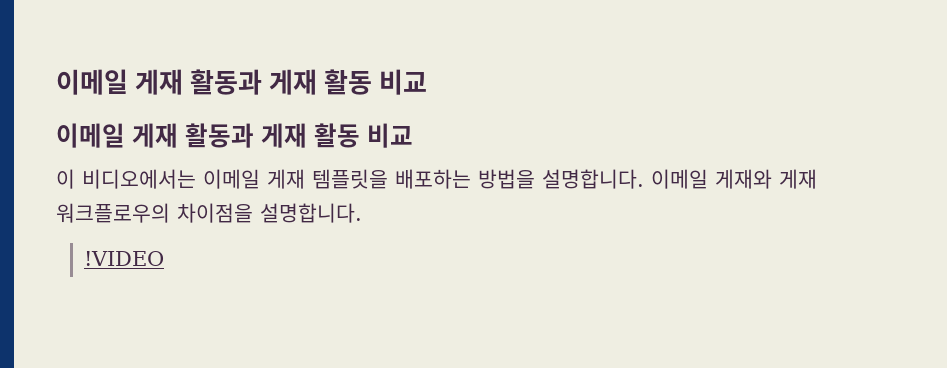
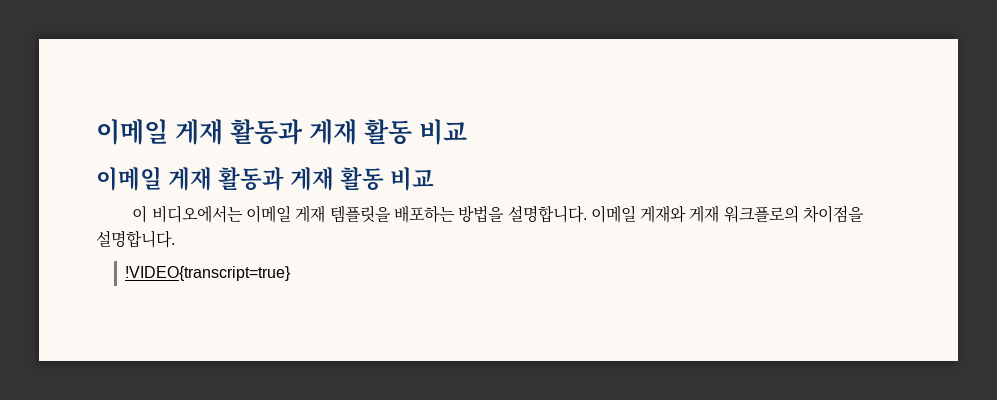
[56,203,170,223] 워크플로우의 -> [723,205,799,223] 워크플로의
[84,251,165,266] !VIDEO -> [125,266,292,281] !VIDEO{transcript=true}

